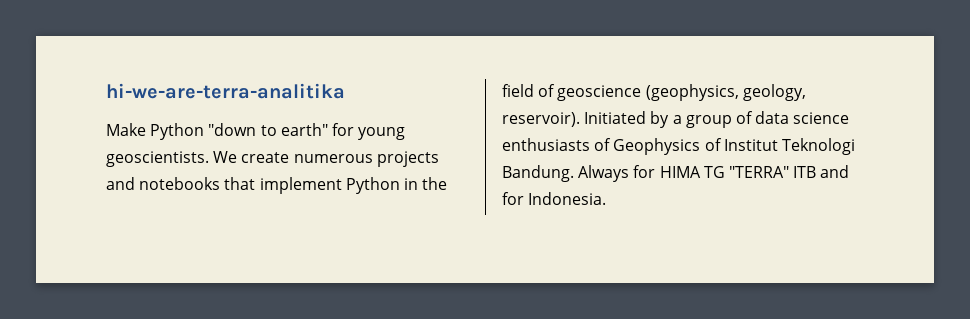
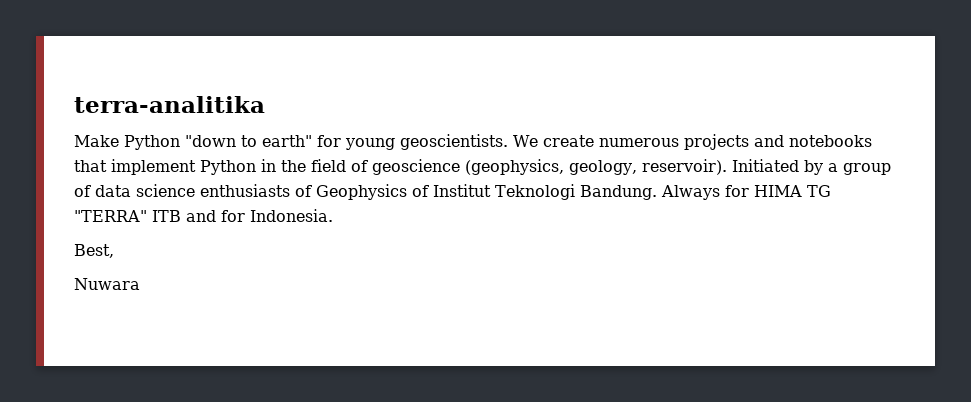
[106,83,345,99] hi-we-are-terra-analitika -> [74,96,265,113] terra-analitika
(607, 198) none -> [74,244,114,258] [74,278,140,290] // Best, // Nuwara

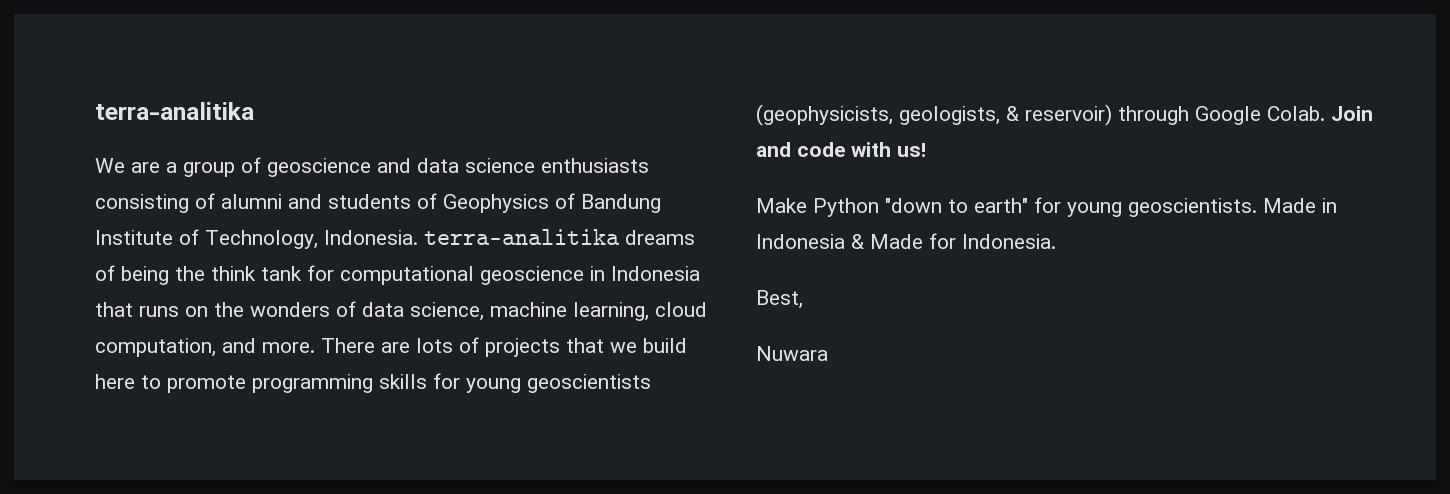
[74,96,265,113] terra-analitika -> [95,102,254,120] [95,157,649,177] [95,193,661,213] [95,229,695,249] [95,265,700,285] [95,301,707,321] [95,337,687,357] [95,373,651,393] [756,104,1373,126] [756,142,926,157] terra-analitika // We are a group of geoscience and data science enthusiasts consisting of alumni and students of Geophysics of Bandung Institute of Technology, Indonesia. terra-analitika dreams of being the think tank for computational geoscience in Indonesia that runs on the wonders of data science, machine learning, cloud computation, and more. There are lots of projects that we build here to promote programming skills for young geoscientists (geophysicists, geologists, & reservoir) through Google Colab. Join and code with us!
[513,134,872,150] [74,159,891,175] [74,184,831,200] [74,210,216,222] We create numerous projects and notebooks that implement Python in the field of geoscience (geophysics, geology, reservoir). Initiated by a group of data science enthusiasts of Geophysics of Institut Teknologi Bandung. Always for HIMA TG "TERRA" ITB and -> [1263,198,1337,213] [756,234,923,249] Made in Indonesia & Made

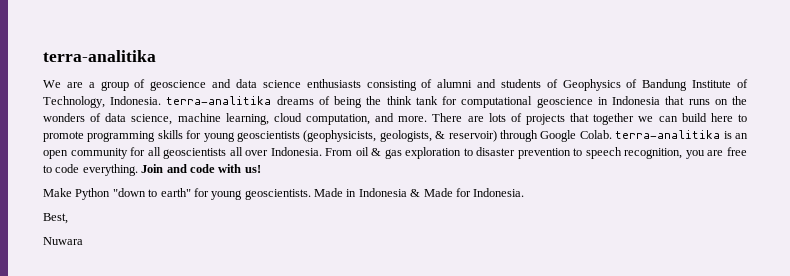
[610,342,637,353] we -> [593,113,678,125] together we can
(1325, 113) none -> [615,130,748,139] [43,147,747,159] [43,164,138,176] terra-analitika is an open community for all geoscientists all over Indonesia. From oil & gas exploration to disaster prevention to speech recognition, you are free to code everything.

